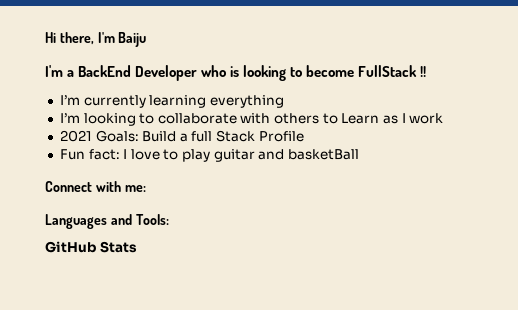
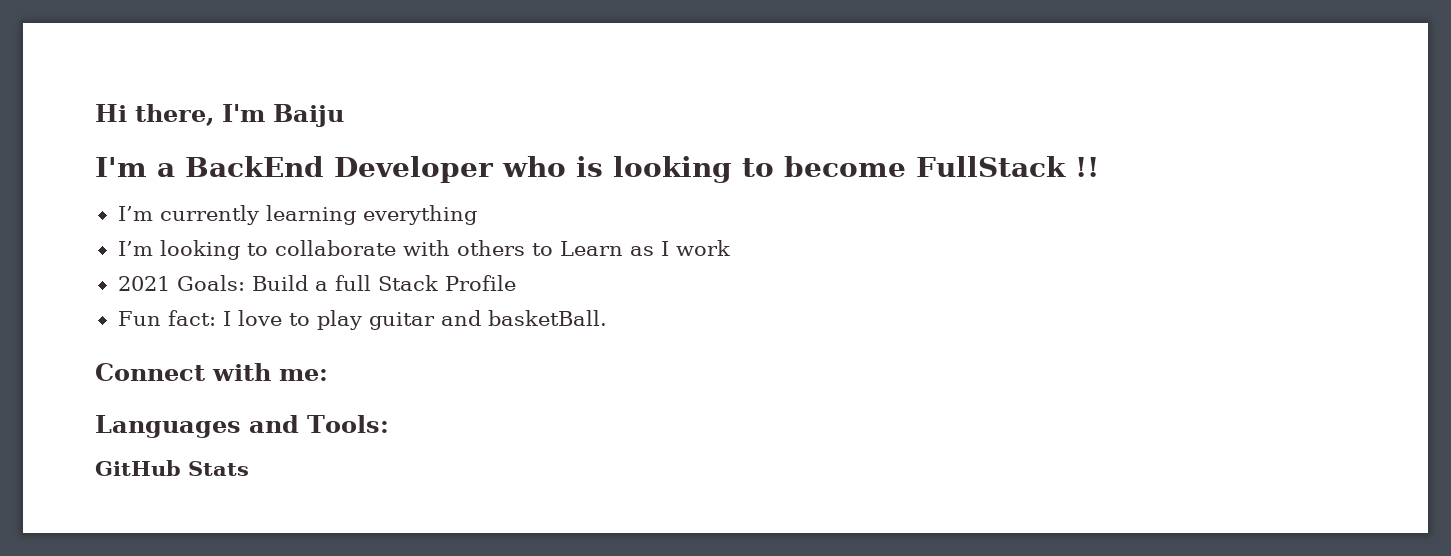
[288,149,360,160] basketBall -> [487,310,607,326] basketBall.

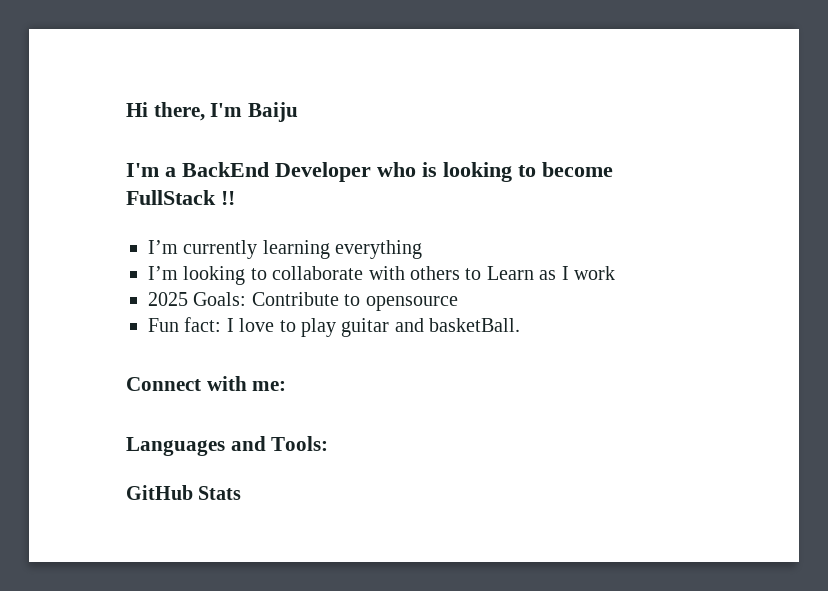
[117,275,516,291] 2021 Goals: Build a full Stack Profile -> [148,292,458,311] 2025 Goals: Contribute to opensource

